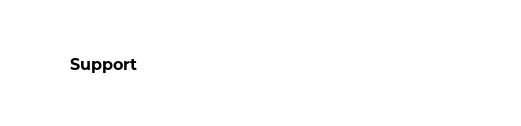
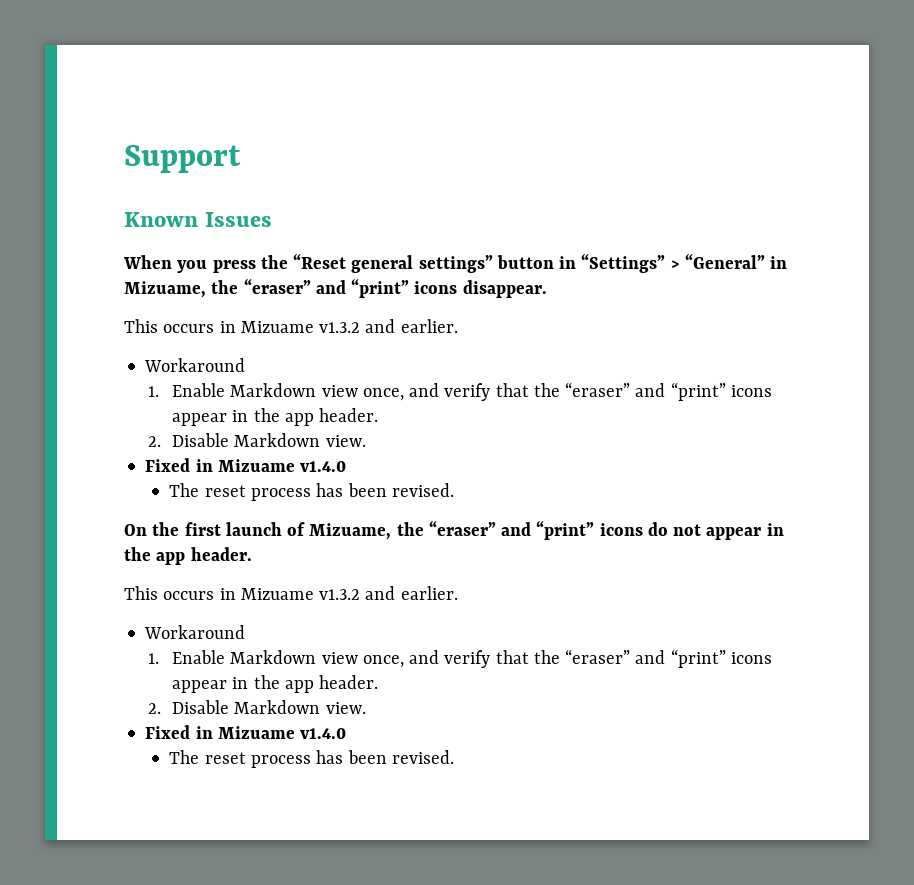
(137, 65) none -> [124,212,273,227] [123,254,788,273] [124,279,547,298] [124,319,458,333] [144,358,246,372] [148,382,772,401] [172,408,379,426] [148,433,366,447] [145,458,347,472] [169,483,454,501] [124,521,784,540] [124,547,252,565] [124,586,458,600] [144,625,246,639] [148,649,772,668] [172,675,379,693] [148,700,366,714] [145,725,347,739] [169,750,454,768] // Known Issues // When you press the “Reset general settings” button in “Settings” > “General” in Mizuame, the “eraser” and “print” icons disappear. // This occurs in Mizuame v1.3.2 and earlier. // Workaround // 1. Enable Markdown view once, and verify that the “eraser” and “print” icons appear in the app header. // 2. Disable Markdown view. // Fixed in Mizuame v1.4.0 // The reset process has been revised. // On the first launch of Mizuame, the “eraser” and “print” icons do not appear in the app header. // This occurs in Mizuame v1.3.2 and earlier. // Workaround // 1. Enable Markdown view once, and verify that the “eraser” and “print” icons appear in the app header. // 2. Disable Markdown view. // Fixed in Mizuame v1.4.0 // The reset process has been revised.

